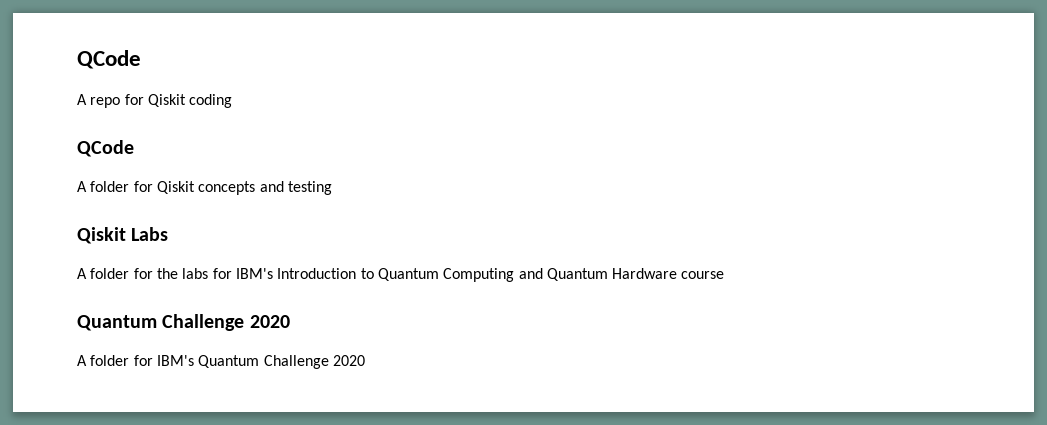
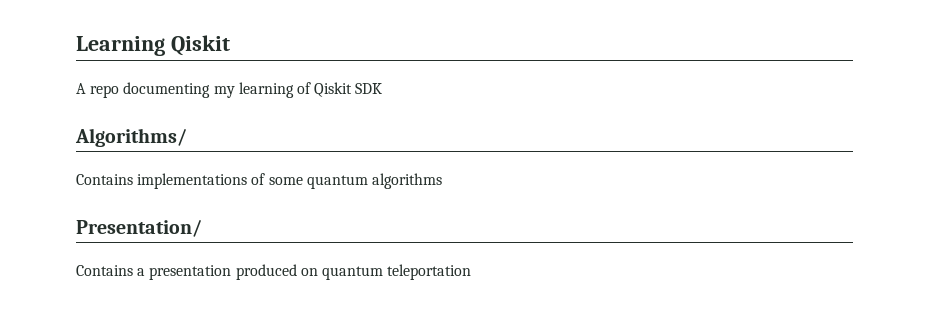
[77,50,141,69] QCode -> [76,35,230,56] Learning Qiskit
[124,94,233,108] [77,140,134,157] [77,181,332,195] [77,227,169,244] [77,268,725,282] [77,314,290,331] [77,355,365,369] for Qiskit coding // QCode // A folder for Qiskit concepts and testing // Qiskit Labs // A folder for the labs for IBM's Introduction to Quantum Computing and Quantum Hardware course // Quantum Challenge 2020 // A folder for IBM's Quantum Challenge 2020 -> [123,82,383,98] [75,128,187,147] [76,173,442,189] [76,220,202,237] [76,264,472,280] documenting my learning of Qiskit SDK // Algorithms/ // Contains implementations of some quantum algorithms // Presentation/ // Contains a presentation produced on quantum teleportation

